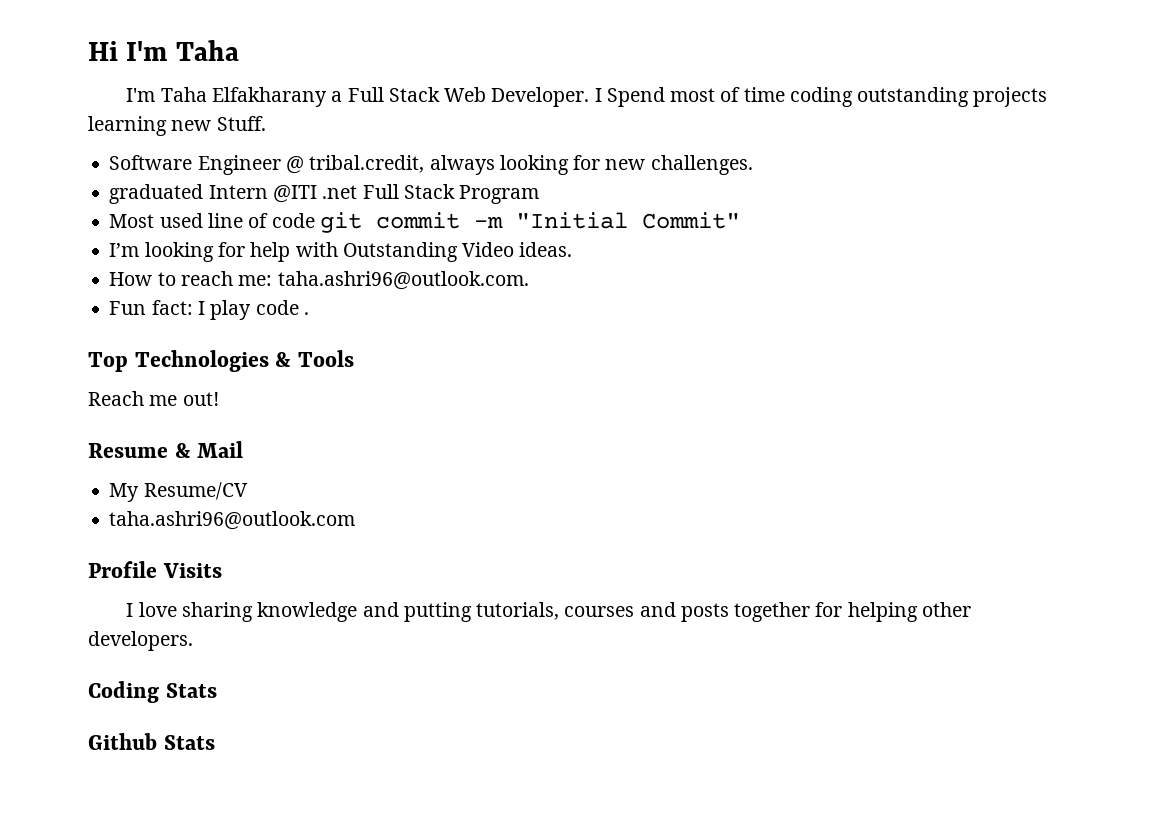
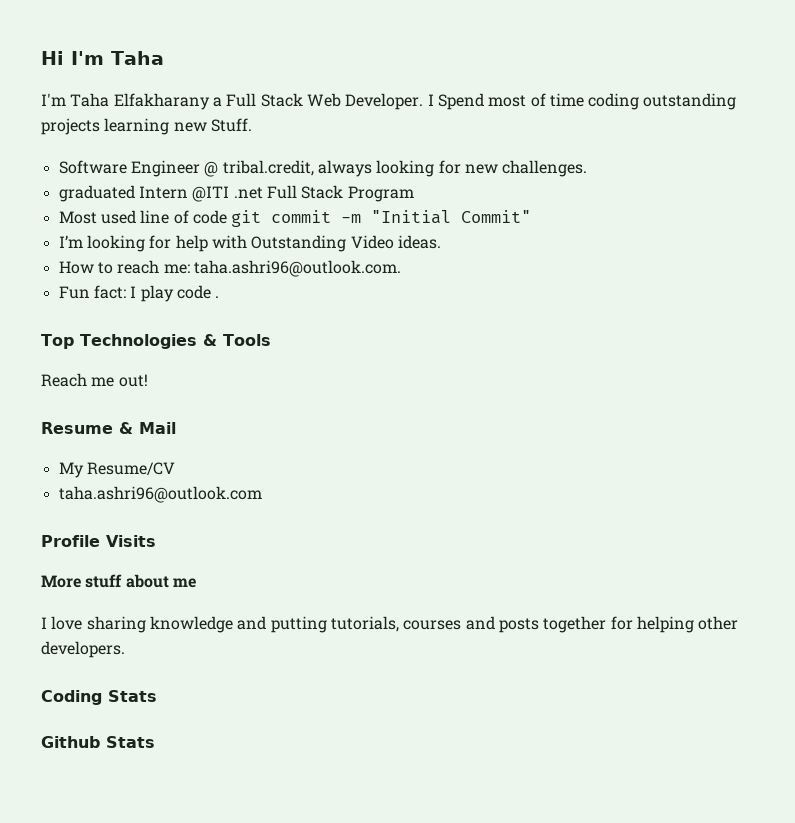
(222, 570) none -> [41,574,196,588] // More stuff about me

